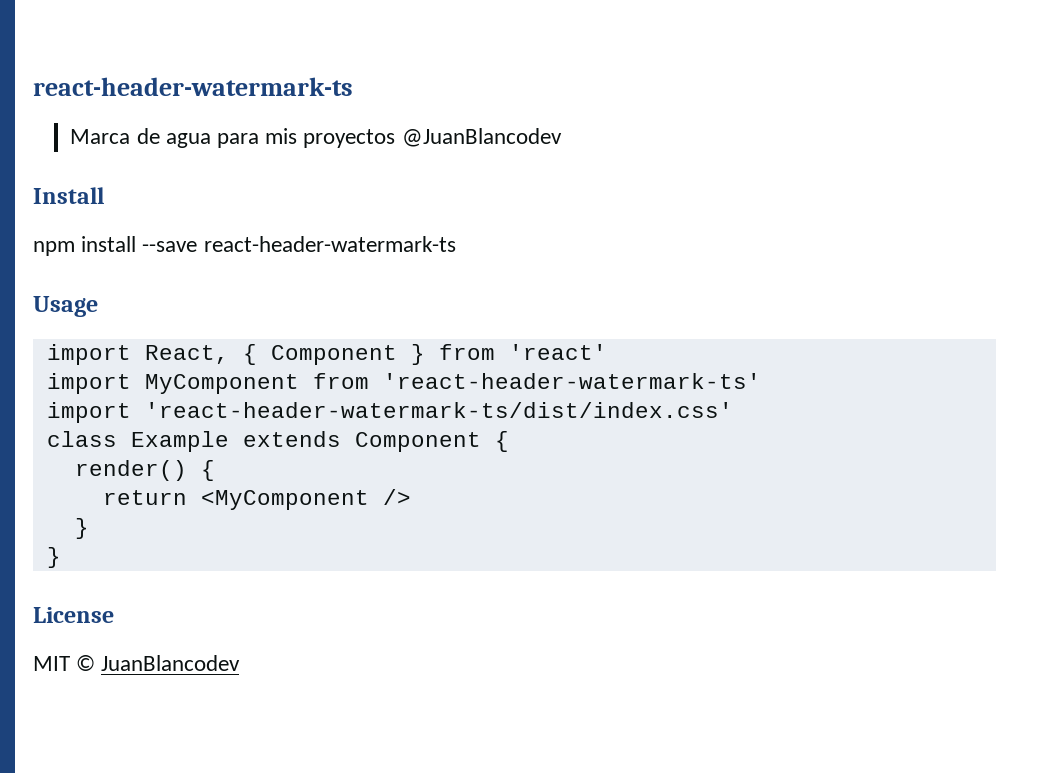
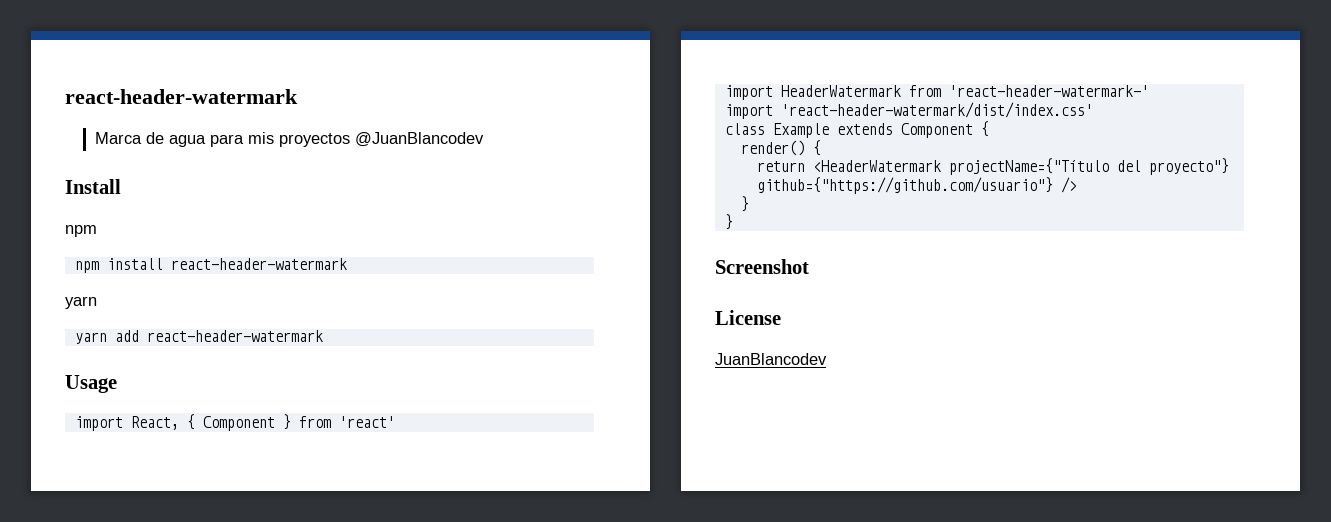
[33,77,353,96] react-header-watermark-ts -> [65,89,298,104] react-header-watermark
[81,236,456,252] install --save react-header-watermark-ts -> [74,258,347,273] [65,296,97,309] [74,330,323,344] // npm install react-header-watermark // yarn // yarn add react-header-watermark
[144,373,761,394] [46,402,733,423] MyComponent from 'react-header-watermark-ts' // import 'react-header-watermark-ts/dist/index.css' -> [780,85,1149,97] [724,102,1093,119] HeaderWatermark from 'react-header-watermark-' // import 'react-header-watermark/dist/index.css'
[200,490,369,510] <MyComponent -> [812,158,1229,175] [756,177,1053,194] <HeaderWatermark projectName={"Título del proyecto"} github={"https://github.com/usuario"}
(61, 557) none -> [715,259,809,274] // Screenshot
[33,655,96,671] MIT © -> (781, 317) none

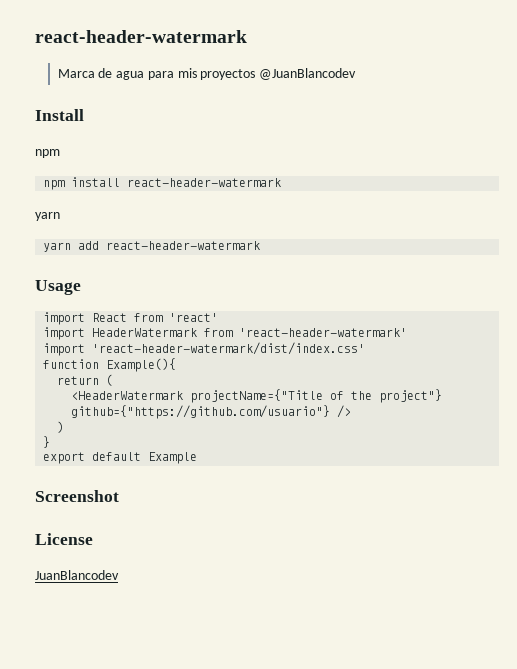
[130,414,291,431] React, { Component } -> [92,313,128,322] React
[948,85,1149,97] 'react-header-watermark-' -> [239,328,408,337] 'react-header-watermark'
[724,121,989,138] [740,140,821,156] [756,158,1229,175] class Example extends Component { // render() { // return <HeaderWatermark projectName={"Título del proyecto"} -> [43,358,177,372] [57,374,114,386] [71,389,443,403] function Example(){ // return ( // <HeaderWatermark projectName={"Title of the project"}
[740,196,749,212] [724,214,733,230] // } // } -> [57,421,65,433] [43,436,51,448] [43,452,198,464] // ) // } // export default Example

